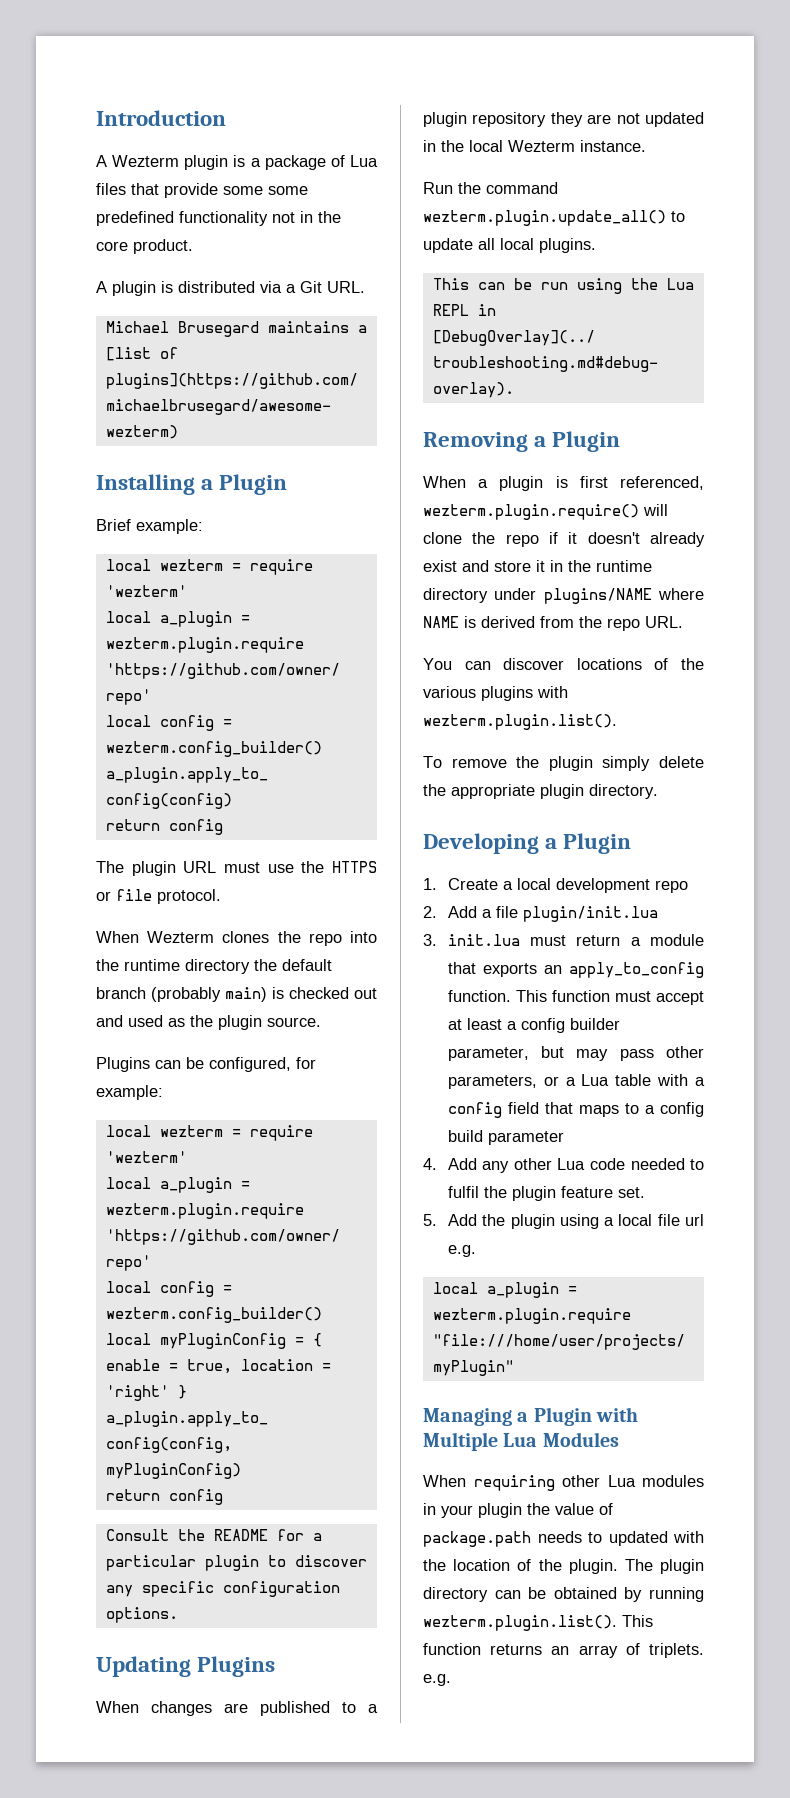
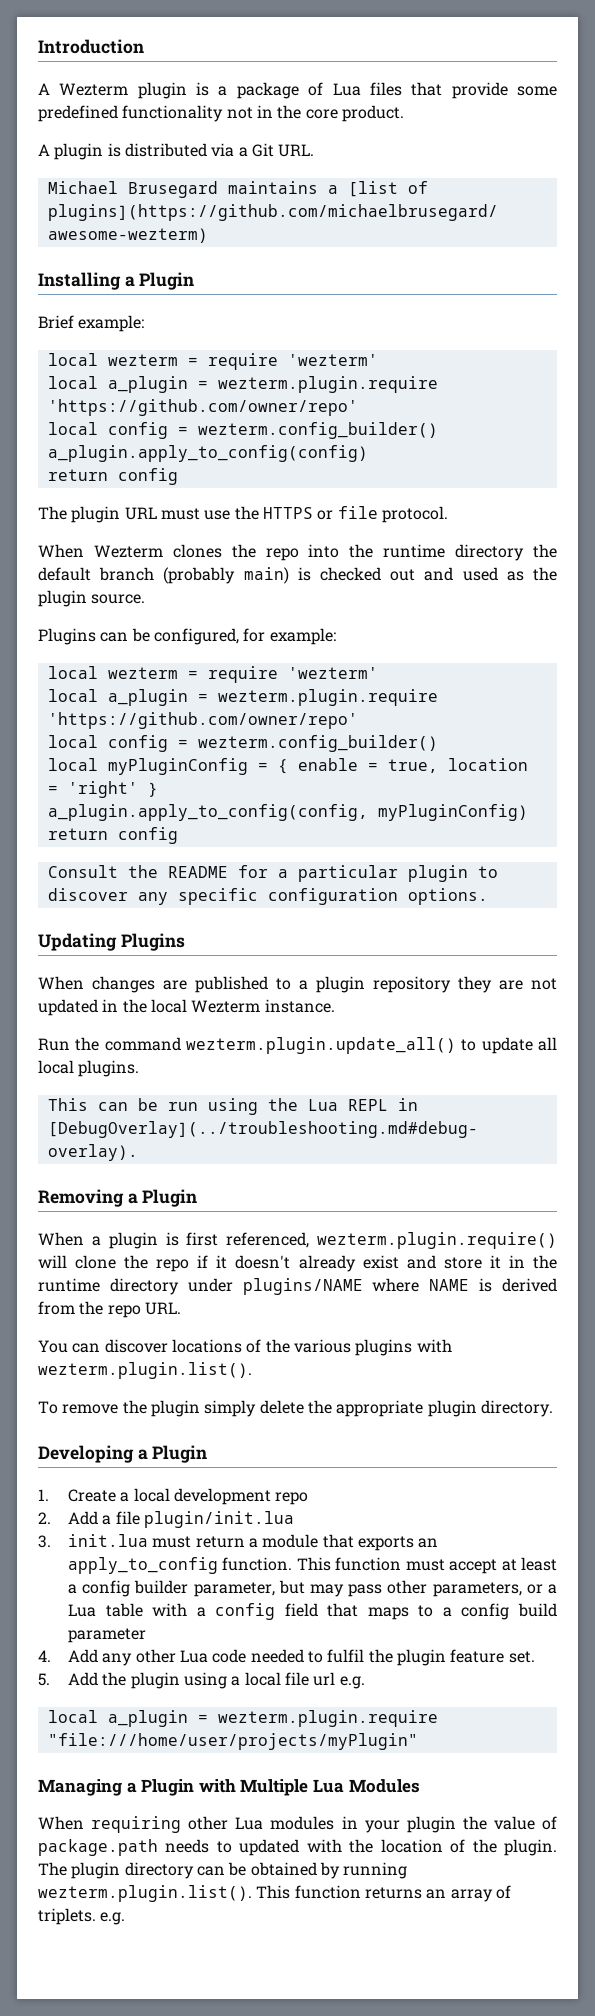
[268,186,308,195] some -> (558, 91) none

